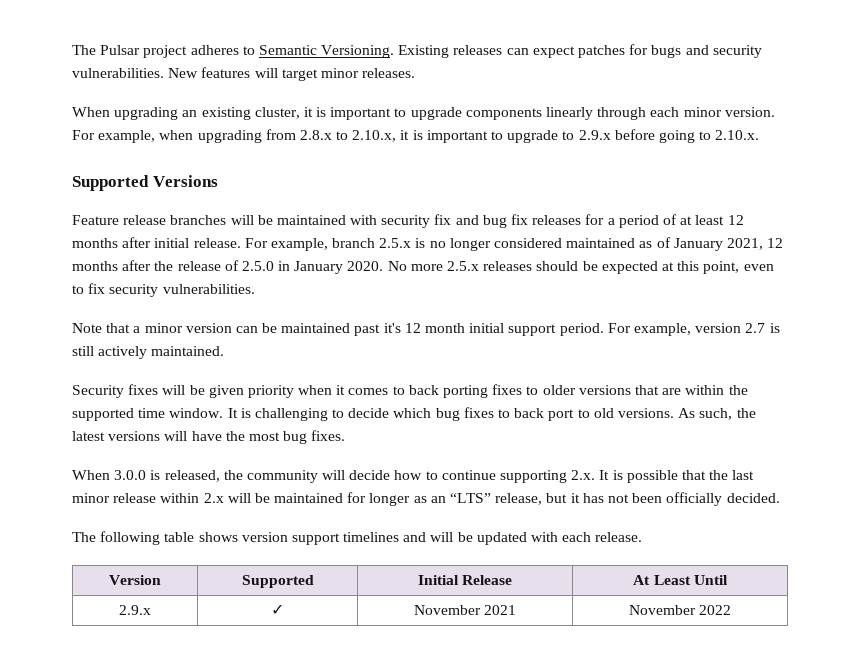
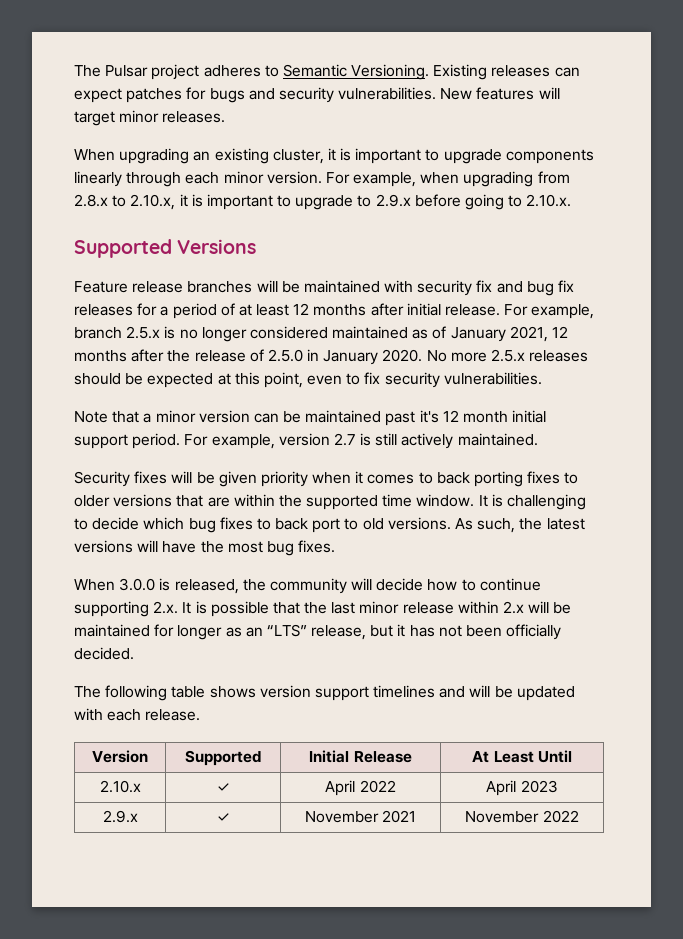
(728, 580) none -> [99,780,141,793] [216,783,230,792] [325,780,396,796] [486,780,558,796] // 2.10.x | ✓ | April 2022 | April 2023

